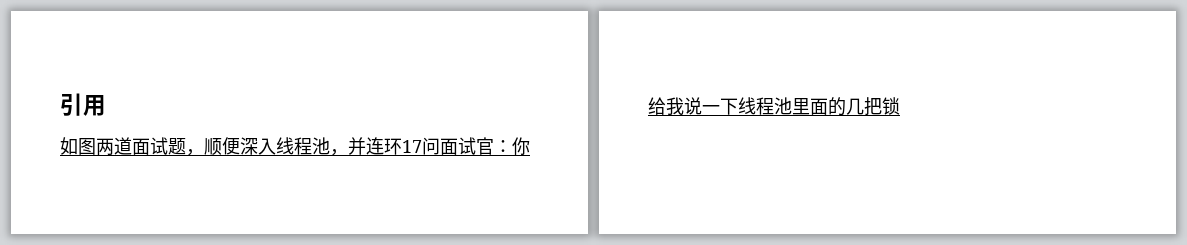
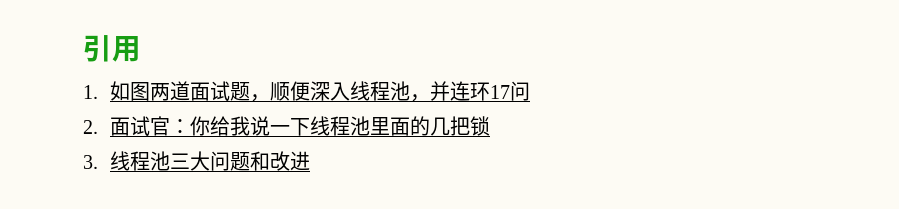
(106, 105) none -> [83,85,98,99] 1.
(440, 146) none -> [83,120,98,134] // 2.
(900, 106) none -> [83,151,311,171] // 3.线程池三大问题和改进

